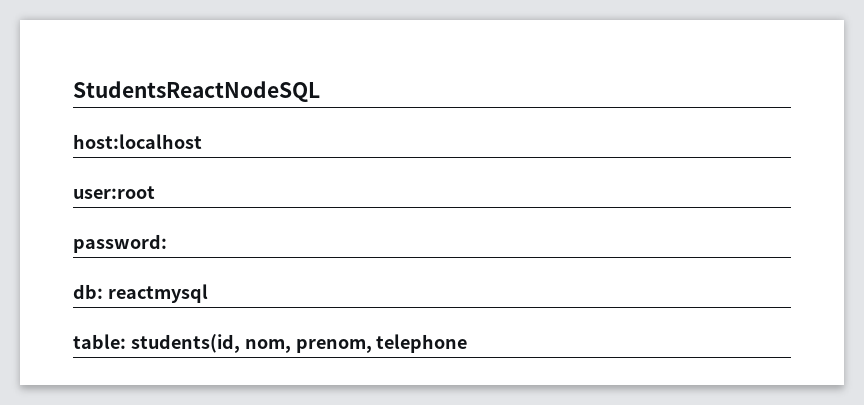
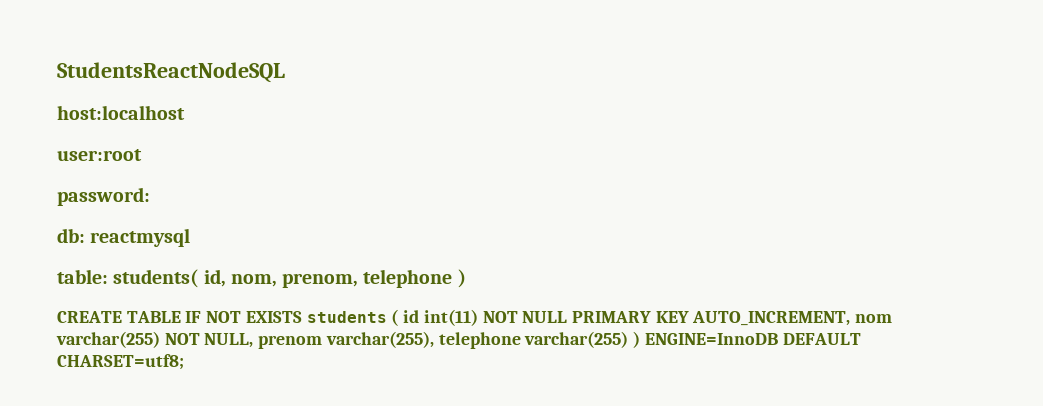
[130,334,240,353] students(id, -> [113,269,226,288] students( id,
(468, 343) none -> [457,269,466,288] [57,309,893,326] [56,331,861,349] [57,354,184,370] ) // CREATE TABLE IF NOT EXISTS students ( id int(11) NOT NULL PRIMARY KEY AUTO_INCREMENT, nom varchar(255) NOT NULL, prenom varchar(255), telephone varchar(255) ) ENGINE=InnoDB DEFAULT CHARSET=utf8;

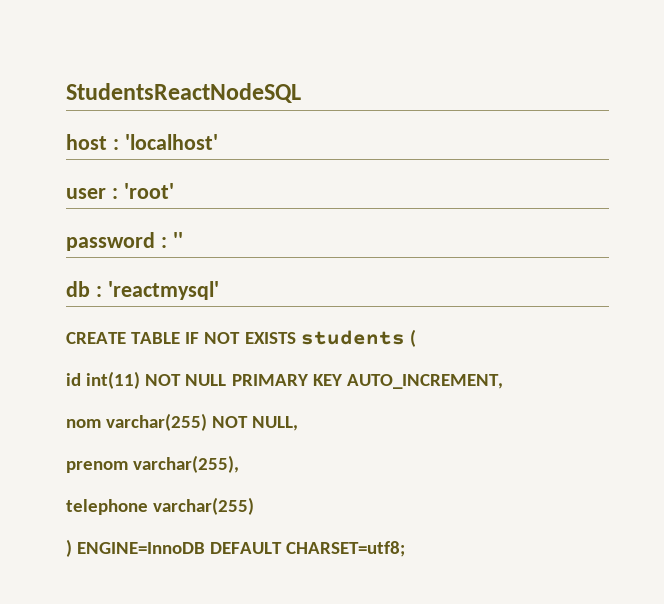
[57,105,185,120] [57,149,142,161] [57,187,150,206] [57,228,191,247] [57,269,466,288] host:localhost // user:root // password: // db: reactmysql // table: students( id, nom, prenom, telephone ) -> [66,134,218,150] [66,183,174,199] [66,232,183,251] [66,281,219,300] host : 'localhost' // user : 'root' // password : '' // db : 'reactmysql'
(399, 317) none -> (416, 338) //
(851, 318) none -> (503, 381) //
(254, 340) none -> (299, 423) //
(434, 339) none -> (240, 464) //
(629, 339) none -> (255, 506) //

